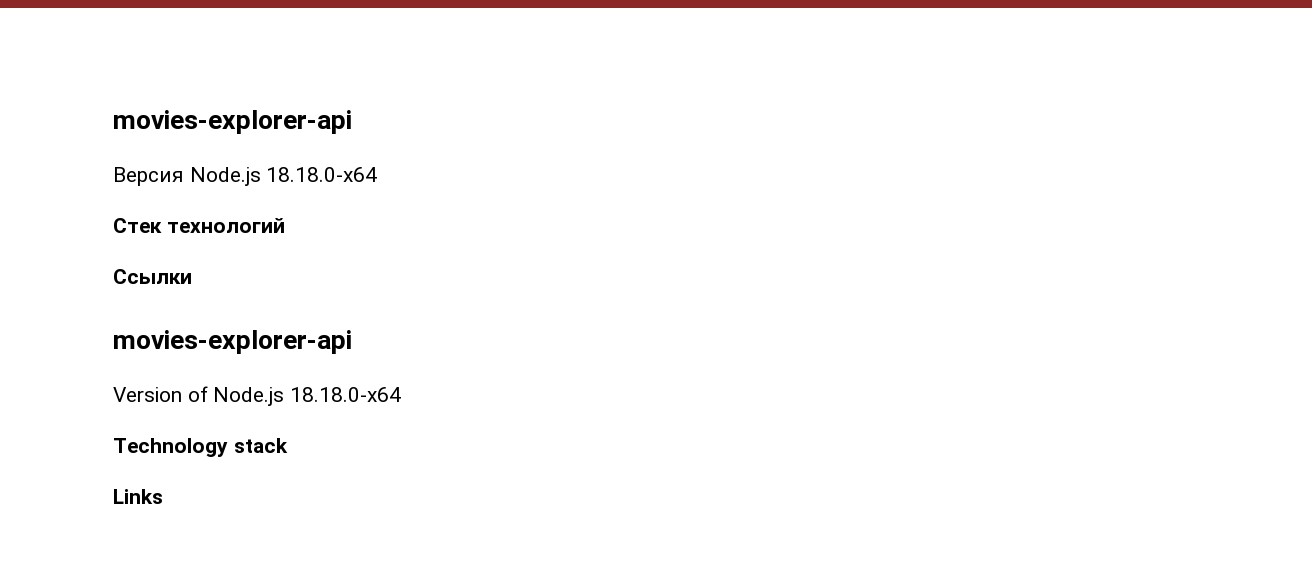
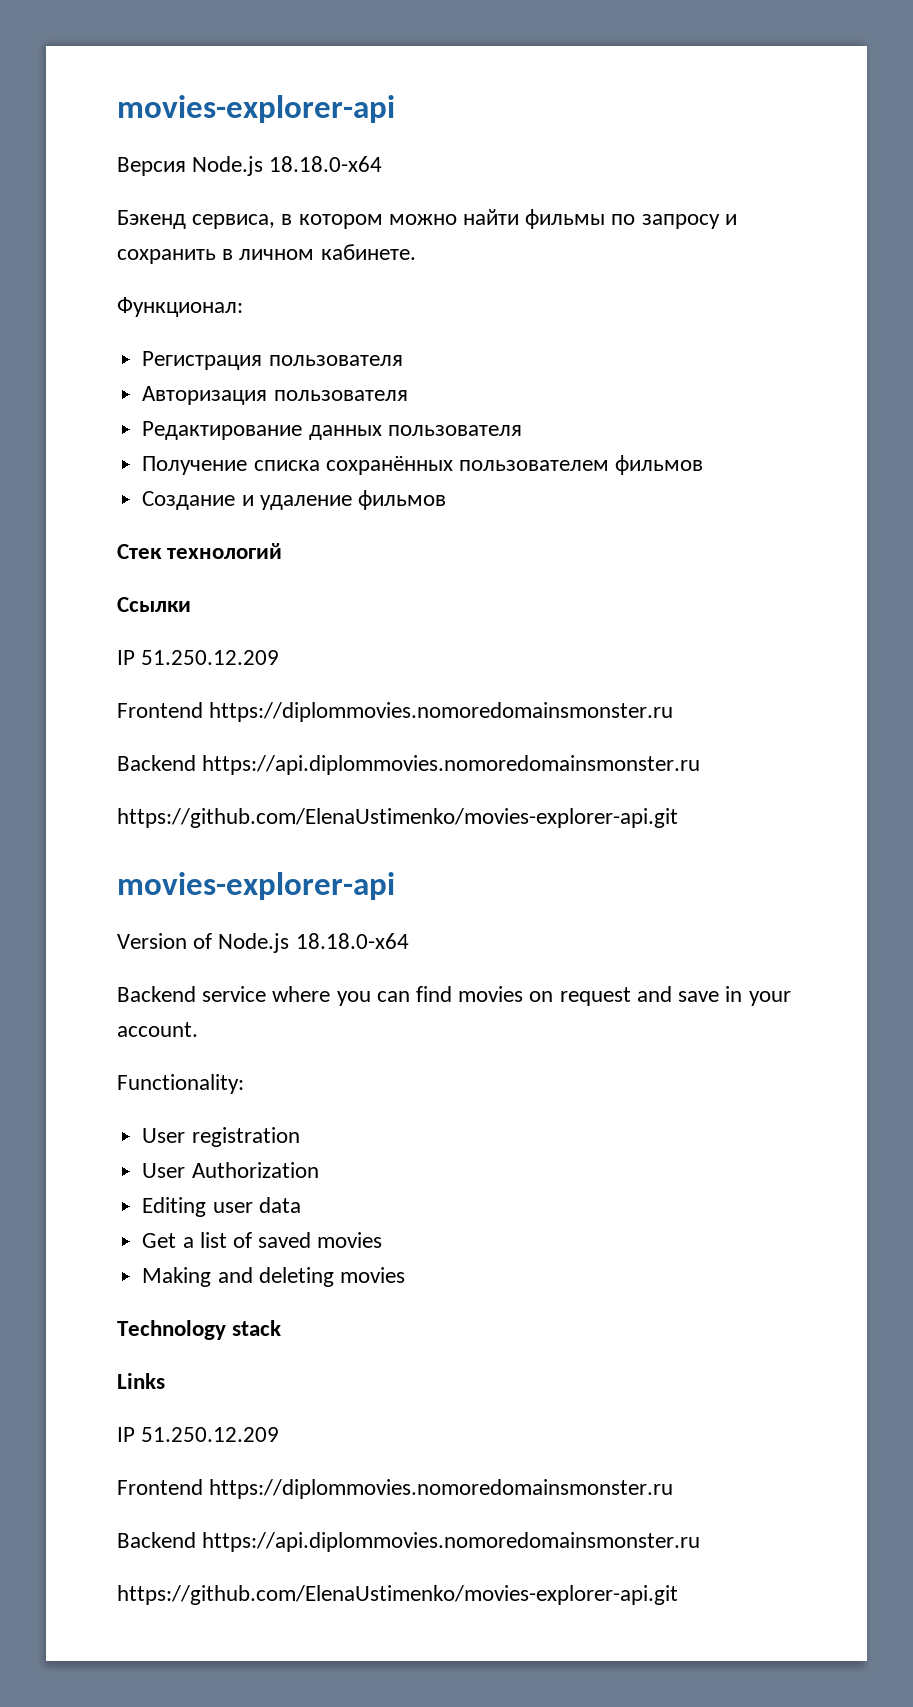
[113,218,285,233] [113,269,192,284] Стек технологий // Ссылки -> [117,209,737,229] [117,244,416,264] [117,297,243,317] [142,351,403,370] [142,386,408,405] [142,421,522,440] [142,455,704,475] [142,490,446,510] [117,543,283,559] [117,597,191,612] [117,650,280,665] [117,702,674,722] [117,755,701,775] [117,808,678,828] Бэкенд сервиса, в котором можно найти фильмы по запросу и сохранить в личном кабинете. // Функционал: // Регистрация пользователя // Авторизация пользователя // Редактирование данных пользователя // Получение списка сохранённых пользователем фильмов // Создание и удаление фильмов // Стек технологий // Ссылки // IP 51.250.12.209 // Frontend https://diplommovies.nomoredomainsmonster.ru // Backend https://api.diplommovies.nomoredomainsmonster.ru // https://github.com/ElenaUstimenko/movies-explorer-api.git
[113,438,288,457] [113,489,163,504] Technology stack // Links -> [117,986,791,1006] [117,1022,198,1037] [117,1074,244,1094] [142,1127,300,1147] [142,1162,319,1178] [142,1197,301,1217] [142,1232,383,1248] [142,1267,405,1287] [117,1320,282,1340] [117,1373,165,1389] [117,1427,280,1442] [117,1479,674,1499] [117,1532,701,1552] [117,1585,678,1605] Backend service where you can find movies on request and save in your account. // Functionality: // User registration // User Authorization // Editing user data // Get a list of saved movies // Making and deleting movies // Technology stack // Links // IP 51.250.12.209 // Frontend https://diplommovies.nomoredomainsmonster.ru // Backend https://api.diplommovies.nomoredomainsmonster.ru // https://github.com/ElenaUstimenko/movies-explorer-api.git

